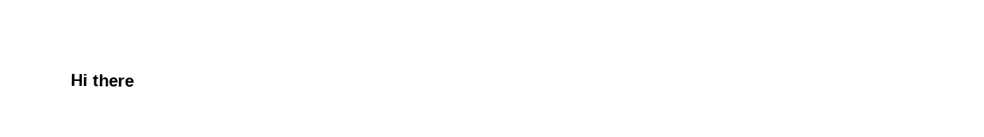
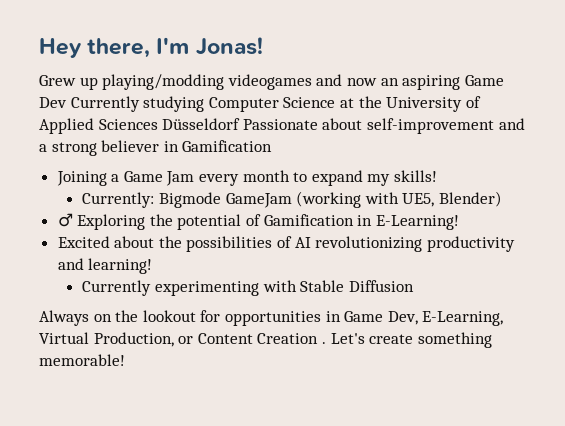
[70,73,134,87] Hi there -> [39,37,263,58] [39,74,504,90] [39,96,481,112] [39,118,525,134] [39,140,273,156] [56,170,438,186] [82,191,502,208] [57,213,459,230] [57,236,515,252] [57,258,153,274] [82,280,414,296] [39,310,504,326] [39,332,492,348] [39,354,125,366] Hey there, I'm Jonas! // Grew up playing/modding videogames and now an aspiring Game Dev Currently studying Computer Science at the University of Applied Sciences Düsseldorf Passionate about self-improvement and a strong believer in Gamification // Joining a Game Jam every month to expand my skills! // Currently: Bigmode GameJam (working with UE5, Blender) // ♂ Exploring the potential of Gamification in E-Learning! // Excited about the possibilities of AI revolutionizing productivity and learning! // Currently experimenting with Stable Diffusion // Always on the lookout for opportunities in Game Dev, E-Learning, Virtual Production, or Content Creation . Let's create something memorable!

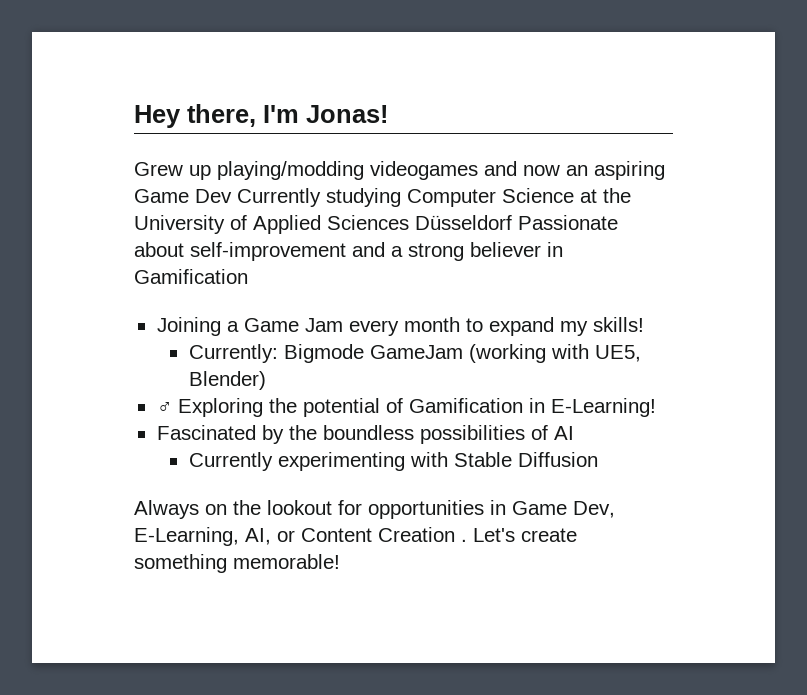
[57,236,182,248] Excited about the -> [156,425,414,444] Fascinated by the boundless
[315,236,515,252] [57,258,153,274] revolutionizing productivity and learning! -> (574, 433) none
[39,332,174,347] Virtual Production, -> [245,528,271,545] AI,

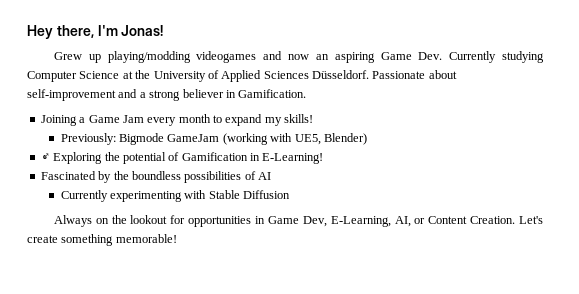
[195,189,232,203] Dev -> [418,52,443,60] Dev.
[415,215,512,230] Düsseldorf -> [312,70,369,79] Düsseldorf.
[134,269,248,284] Gamification -> [238,89,307,98] Gamification.
[188,344,278,363] Currently: -> [60,133,116,145] Previously:
[378,527,467,542] Creation . -> [470,216,516,224] Creation.

